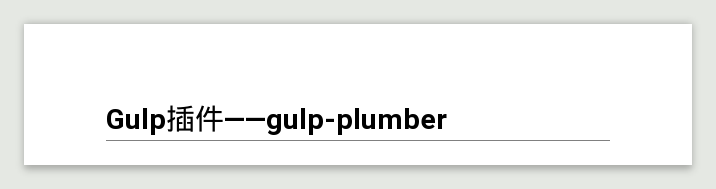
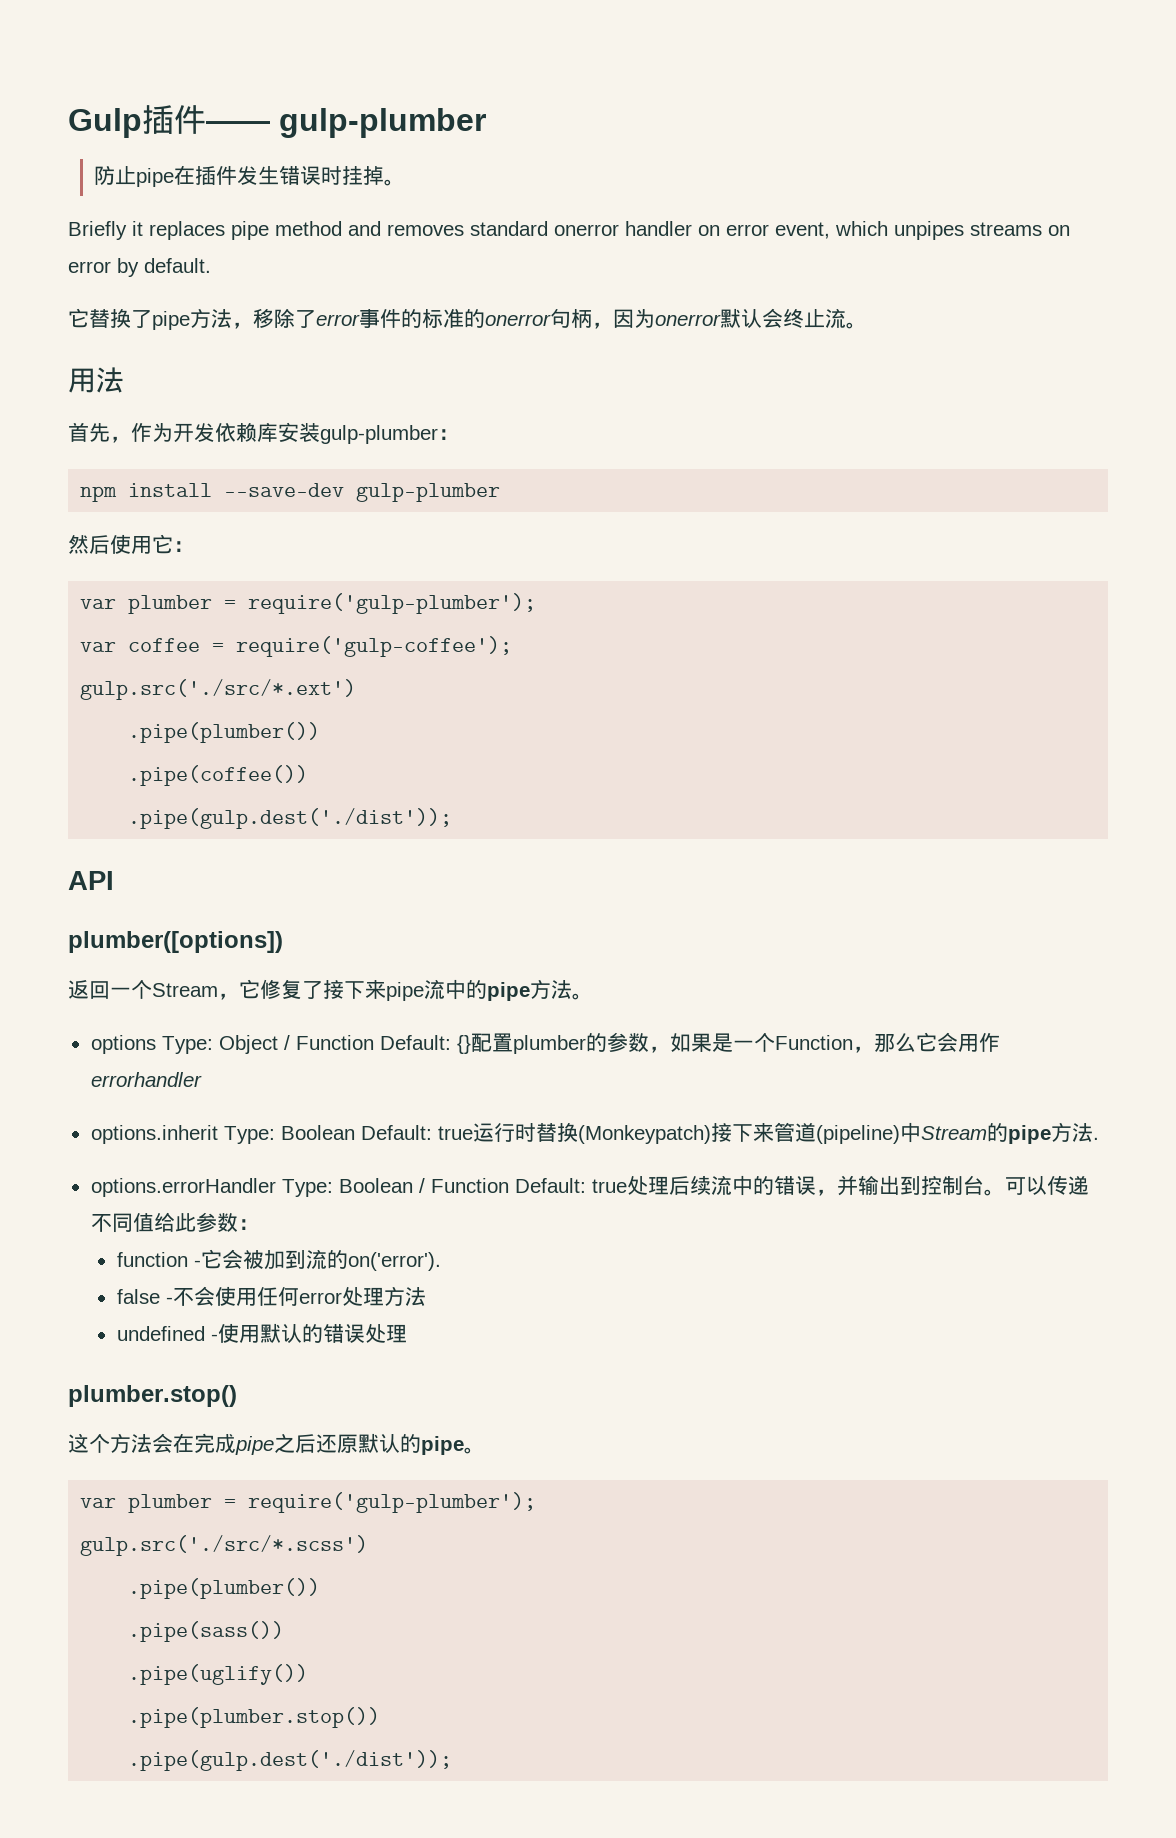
[224,108,447,135] ——gulp-plumber -> [206,108,486,138] [93,165,405,187] [68,221,1070,240] [68,258,211,277] [68,308,867,330] [68,367,124,393] [68,422,459,444] [80,483,501,502] [68,534,194,554] [80,593,537,614] [80,636,513,657] [80,679,357,700] [128,722,321,743] [128,765,309,786] [128,808,453,829] [68,871,114,890] [68,931,283,953] [68,979,593,1001] [90,1032,1000,1054] [90,1072,202,1087] [90,1122,1099,1144] [90,1175,1089,1197] [90,1212,259,1233] [116,1249,441,1271] [116,1286,426,1306] [116,1323,407,1344] [68,1385,237,1407] [68,1433,485,1455] [80,1492,537,1513] [80,1535,369,1556] [128,1578,321,1599] [128,1621,285,1642] [128,1664,309,1685] [128,1707,381,1728] [128,1750,453,1771] —— gulp-plumber // 防止pipe在插件发生错误时挂掉。 // Briefly it replaces pipe method and removes standard onerror handler on error event, which unpipes streams on error by default. // 它替换了pipe方法，移除了error事件的标准的onerror句柄，因为onerror默认会终止流。 // 用法 // 首先，作为开发依赖库安装gulp-plumber： // npm install --save-dev gulp-plumber // 然后使用它： // var plumber = require('gulp-plumber'); // var coffee = require('gulp-coffee'); // gulp.src('./src/*.ext') // .pipe(plumber()) // .pipe(coffee()) // .pipe(gulp.dest('./dist')); // API // plumber([options]) // 返回一个Stream，它修复了接下来pipe流中的pipe方法。 // options Type: Object / Function Default: {}配置plumber的参数，如果是一个Function，那么它会用作errorhandler // options.inherit Type: Boolean Default: true运行时替换(Monkeypatch)接下来管道(pipeline)中Stream的pipe方法. // options.errorHandler Type: Boolean / Function Default: true处理后续流中的错误，并输出到控制台。可以传递不同值给此参数： // function -它会被加到流的on('error'). // false -不会使用任何error处理方法 // undefined -使用默认的错误处理 // plumber.stop() // 这个方法会在完成pipe之后还原默认的pipe。 // var plumber = require('gulp-plumber'); // gulp.src('./src/*.scss') // .pipe(plumber()) // .pipe(sass()) // .pipe(uglify()) // .pipe(plumber.stop()) // .pipe(gulp.dest('./dist'));

